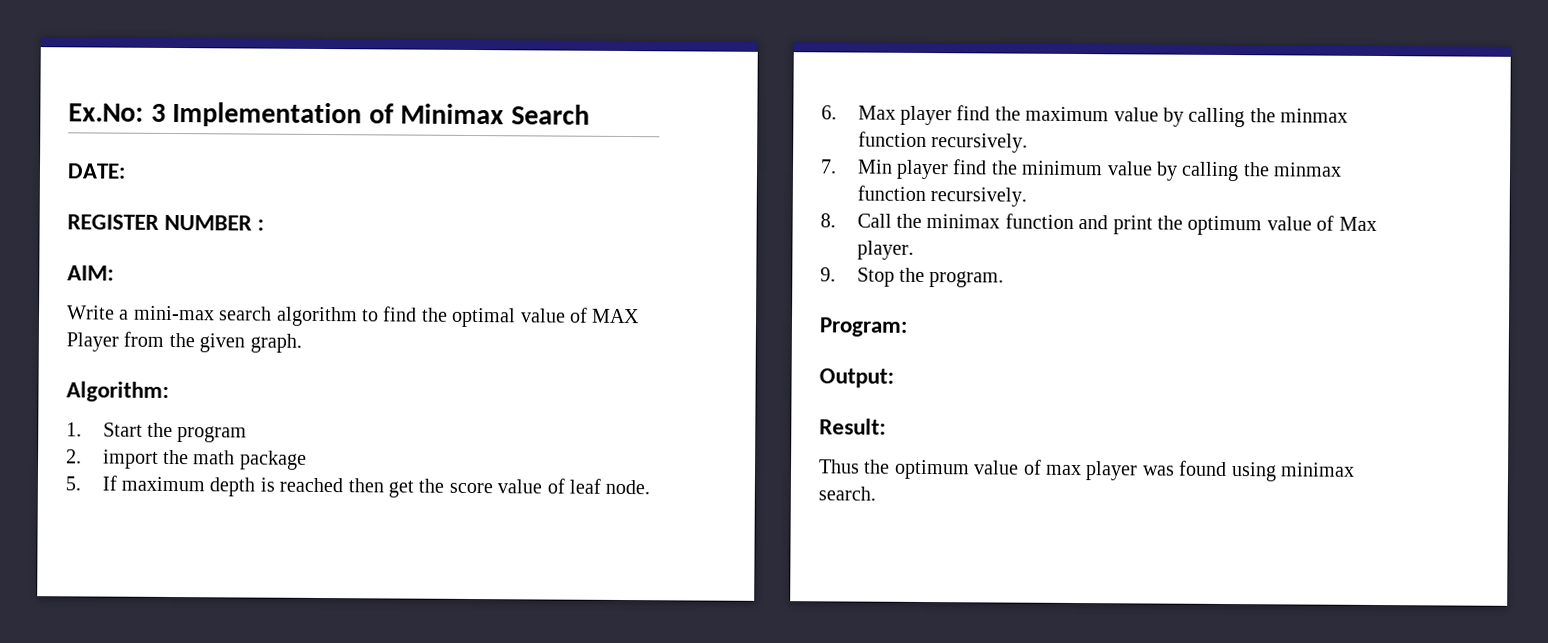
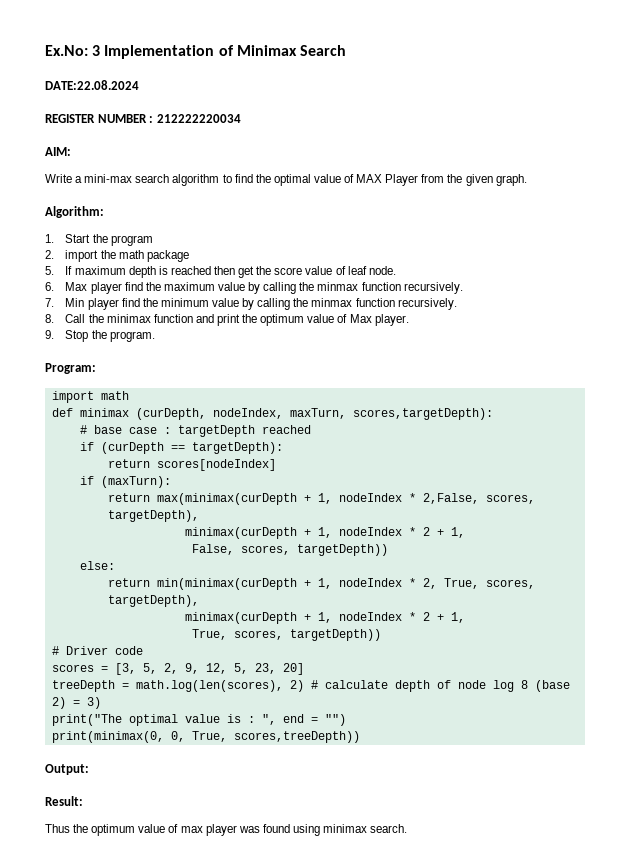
[67,163,126,179] DATE: -> [45,80,139,90] DATE:22.08.2024
(265, 225) none -> [156,114,241,123] 212222220034
(908, 327) none -> [51,391,129,403] [51,408,493,420] [79,425,311,437] [79,442,283,454] [107,459,276,471] [79,476,171,488] [107,493,535,505] [107,510,199,522] [184,527,465,539] [191,544,388,556] [79,561,115,570] [107,578,535,590] [107,595,199,607] [184,612,465,624] [191,629,381,641] [51,646,143,655] [51,663,304,675] [51,680,570,692] [51,697,101,709] [51,714,346,726] [51,731,360,743] // import math // def minimax (curDepth, nodeIndex, maxTurn, scores,targetDepth): // # base case : targetDepth reached // if (curDepth == targetDepth): // return scores[nodeIndex] // if (maxTurn): // return max(minimax(curDepth + 1, nodeIndex * 2,False, scores, targetDepth), // minimax(curDepth + 1, nodeIndex * 2 + 1, // False, scores, targetDepth)) // else: // return min(minimax(curDepth + 1, nodeIndex * 2, True, scores, targetDepth), // minimax(curDepth + 1, nodeIndex * 2 + 1, // True, scores, targetDepth)) // # Driver code // scores = [3, 5, 2, 9, 12, 5, 23, 20] // treeDepth = math.log(len(scores), 2) # calculate depth of node log 8 (base 2) = 3) // print("The optimal value is : ", end = "") // print(minimax(0, 0, True, scores,treeDepth))

